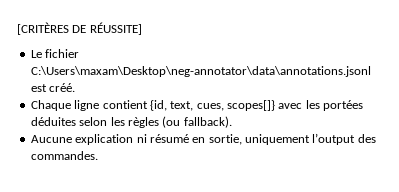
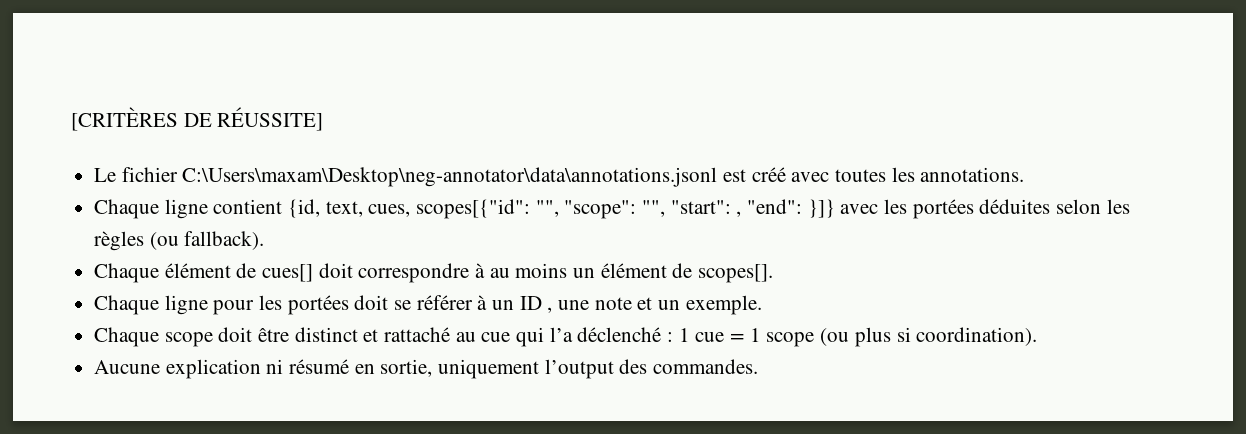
[49,83,76,92] créé. -> [751,167,1025,182] créé avec toutes les annotations.
[227,100,275,111] scopes[]} -> [416,199,835,219] scopes[{"id": "", "scope": "", "start": , "end": }]}
(232, 122) none -> [94,263,774,283] [94,295,762,315] [94,327,1038,347] // Chaque élément de cues[] doit correspondre à au moins un élément de scopes[]. // Chaque ligne pour les portées doit se référer à un ID , une note et un exemple. // Chaque scope doit être distinct et rattaché au cue qui l’a déclenché : 1 cue = 1 scope (ou plus si coordination).

